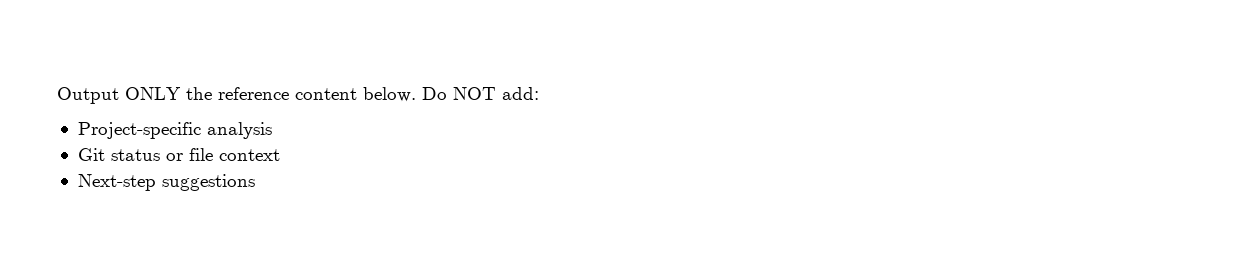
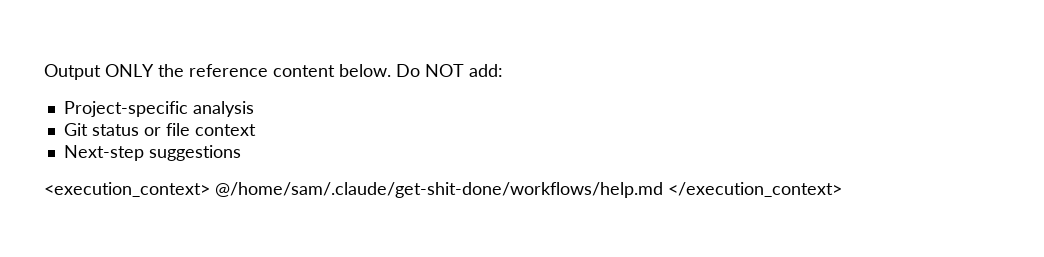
(255, 182) none -> [44,182,842,198] // <execution_context> @/home/sam/.claude/get-shit-done/workflows/help.md </execution_context>

